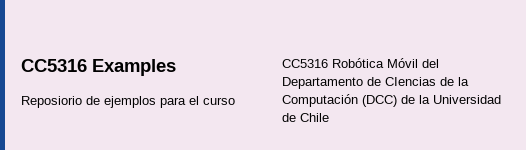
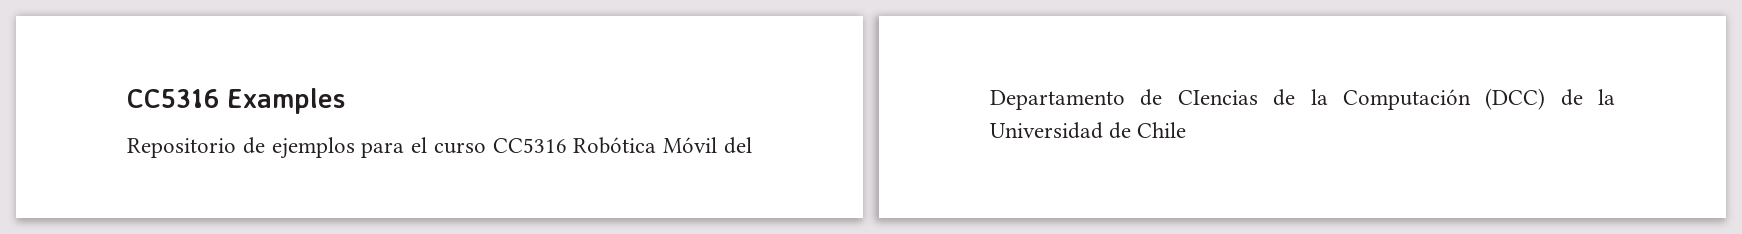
[21,96,82,108] Reposiorio -> [127,138,236,158] Repositorio

